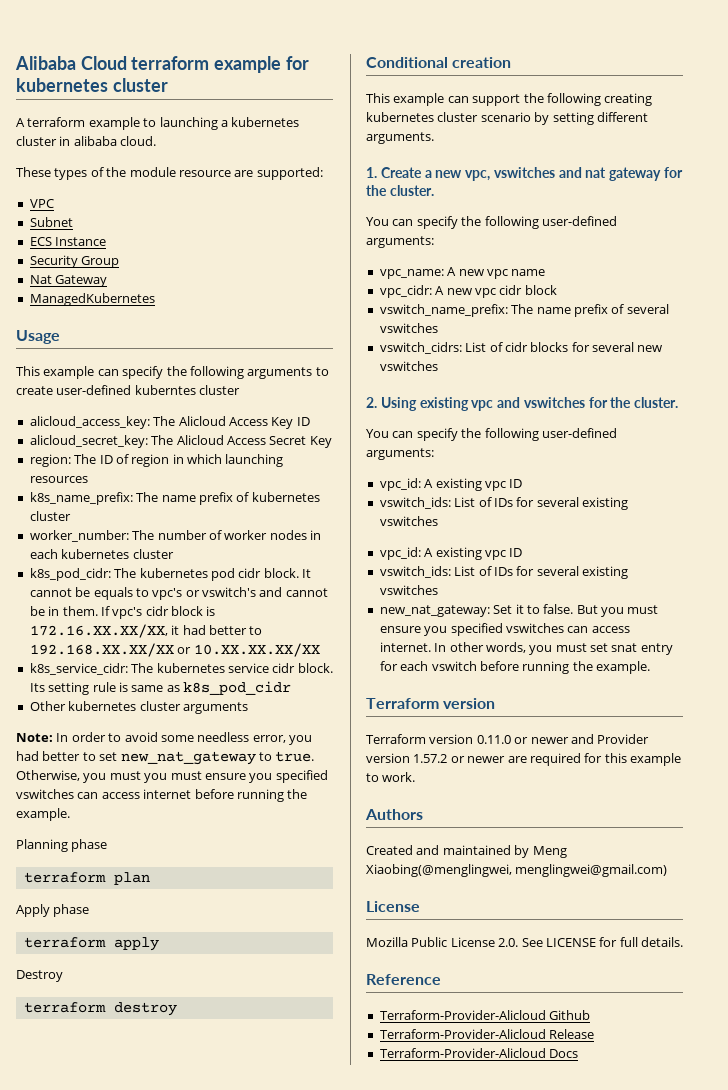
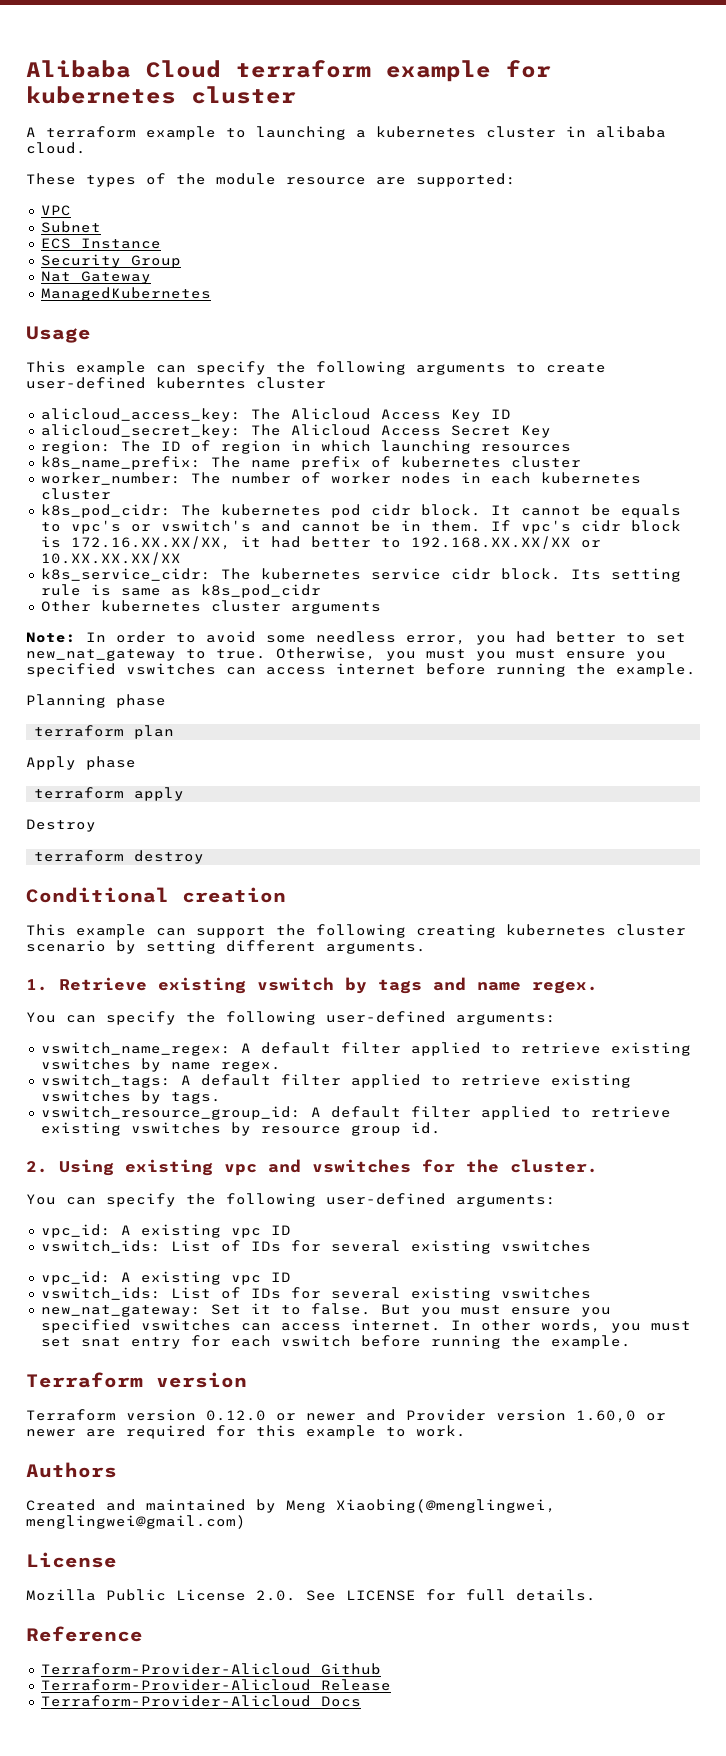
[380,167,684,181] [366,185,434,196] [366,216,617,229] [366,236,434,248] [379,267,546,279] [379,285,557,298] [379,304,669,317] [379,323,438,333] [379,342,663,354] [379,361,438,371] Create a new vpc, vswitches and nat gateway for the cluster. // You can specify the following user-defined arguments: // vpc_name: A new vpc name // vpc_cidr: A new vpc cidr block // vswitch_name_prefix: The name prefix of several vswitches // vswitch_cidrs: List of cidr blocks for several new vswitches -> [59,977,598,994] [26,1011,556,1025] [40,1042,691,1056] [40,1058,281,1072] [40,1074,631,1088] [40,1090,221,1104] [40,1106,671,1120] [40,1122,441,1136] Retrieve existing vswitch by tags and name regex. // You can specify the following user-defined arguments: // vswitch_name_regex: A default filter applied to retrieve existing vswitches by name regex. // vswitch_tags: A default filter applied to retrieve existing vswitches by tags. // vswitch_resource_group_id: A default filter applied to retrieve existing vswitches by resource group id.
[476,735,511,744] 0.11.0 -> [206,1410,266,1421] 0.12.0
[413,754,448,763] 1.57.2 -> [576,1410,636,1423] 1.60,0

